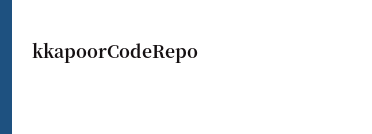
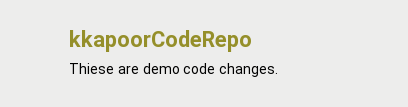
(198, 52) none -> [69,63,279,77] // Thiese are demo code changes.

